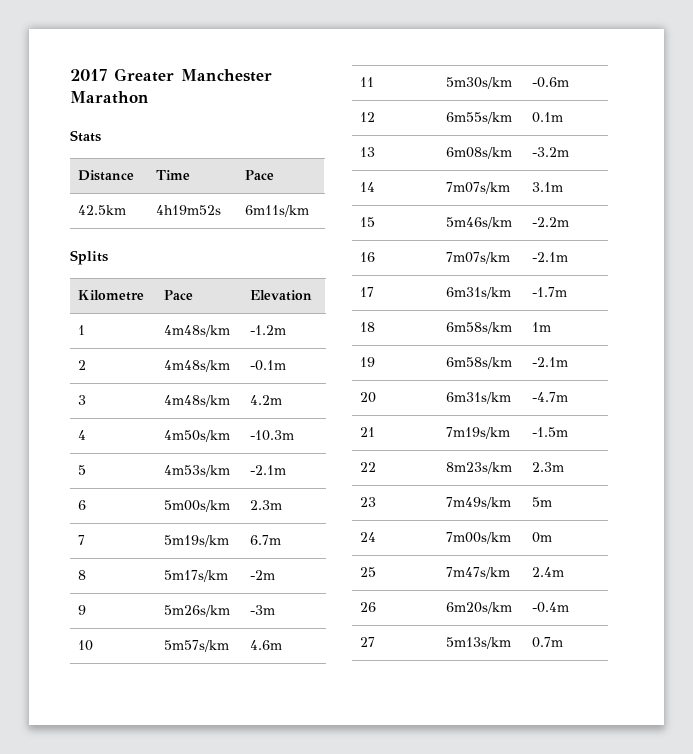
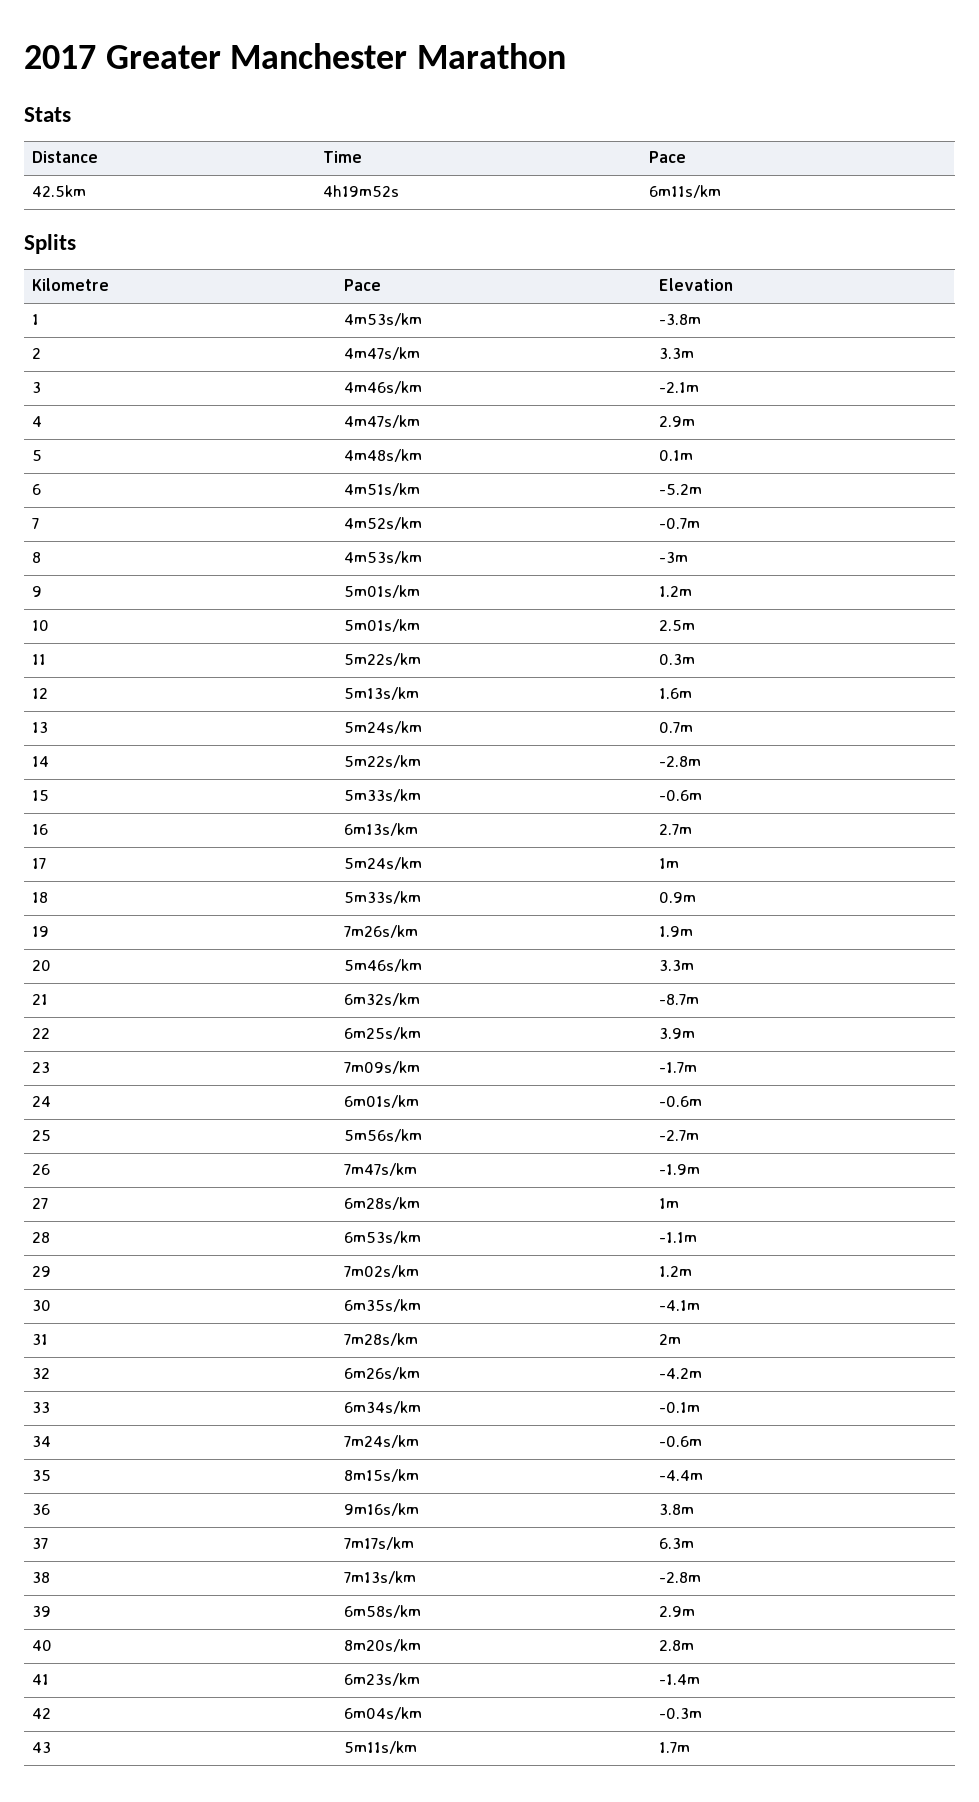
[163,325,230,337] [249,325,286,335] 4m48s/km | -1.2m -> [343,313,422,326] [658,314,701,325] 4m53s/km | -3.8m
[163,360,230,372] [249,360,286,371] [77,395,86,405] [163,395,230,407] [249,395,282,405] [77,430,86,440] [163,430,230,442] [249,430,294,441] [77,465,86,475] [163,465,230,477] [249,465,286,475] [77,500,86,510] [163,500,230,512] [249,500,282,510] [77,535,85,545] [163,535,229,547] [249,535,281,545] [77,570,86,580] [163,570,228,582] [249,570,275,580] [77,605,86,615] [163,605,230,617] [249,605,275,615] [77,640,93,651] [163,640,229,652] [249,640,282,650] [359,77,374,87] [445,77,512,89] [531,77,569,88] [359,112,375,122] [445,112,512,124] [531,112,563,123] [359,147,375,157] [445,147,512,159] [531,147,569,157] [359,182,375,192] [445,182,510,194] [531,182,563,192] [359,217,375,227] [445,217,512,229] [531,217,569,227] [359,252,375,262] [445,252,510,264] [531,252,568,262] [359,287,374,297] [445,287,511,299] [531,287,567,297] [359,322,375,332] [445,322,512,334] [531,322,551,332] [359,357,375,367] [445,357,512,369] [531,357,568,367] [359,392,376,403] [445,392,511,404] [531,392,568,402] [359,427,375,437] [445,427,510,439] [531,427,568,437] [359,462,376,472] [445,462,512,474] [531,462,564,472] [359,497,376,507] [445,497,511,509] [531,497,552,507] [359,532,376,542] [445,532,511,544] [531,532,552,543] [359,567,376,577] [445,567,510,579] [531,567,564,577] [359,602,376,612] [445,602,512,614] [531,602,569,613] [359,637,375,647] [445,637,511,649] [531,637,563,648] 4m48s/km | -0.1m // 3 | 4m48s/km | 4.2m // 4 | 4m50s/km | -10.3m // 5 | 4m53s/km | -2.1m // 6 | 5m00s/km | 2.3m // 7 | 5m19s/km | 6.7m // 8 | 5m17s/km | -2m // 9 | 5m26s/km | -3m // 10 | 5m57s/km | 4.6m // 11 | 5m30s/km | -0.6m // 12 | 6m55s/km | 0.1m // 13 | 6m08s/km | -3.2m // 14 | 7m07s/km | 3.1m // 15 | 5m46s/km | -2.2m // 16 | 7m07s/km | -2.1m // 17 | 6m31s/km | -1.7m // 18 | 6m58s/km | 1m // 19 | 6m58s/km | -2.1m // 20 | 6m31s/km | -4.7m // 21 | 7m19s/km | -1.5m // 22 | 8m23s/km | 2.3m // 23 | 7m49s/km | 5m // 24 | 7m00s/km | 0m // 25 | 7m47s/km | 2.4m // 26 | 6m20s/km | -0.4m // 27 | 5m13s/km | 0.7m -> [343,347,420,360] [658,348,694,359] [31,382,41,393] [343,381,422,394] [658,382,699,393] [31,416,42,427] [343,415,420,428] [658,416,695,427] [31,450,42,461] [343,449,422,462] [658,450,693,461] [31,484,41,495] [343,483,420,496] [658,484,702,495] [31,518,39,529] [343,517,422,530] [658,518,700,529] [31,552,41,563] [343,551,422,564] [658,552,688,563] [31,586,42,597] [343,585,420,598] [658,586,692,597] [31,620,49,631] [343,619,420,632] [658,620,695,631] [31,654,46,665] [343,653,421,666] [658,654,695,665] [31,688,48,699] [343,687,419,700] [658,688,692,699] [31,722,48,733] [343,721,422,734] [658,722,693,733] [31,756,49,767] [343,755,421,768] [658,756,701,767] [31,790,49,801] [343,789,421,802] [658,790,702,801] [31,824,48,835] [343,823,418,836] [658,824,692,835] [31,858,46,869] [343,857,422,870] [658,858,679,869] [31,892,48,903] [343,891,421,904] [658,892,696,903] [31,926,49,937] [343,925,418,938] [658,926,693,937] [31,960,51,971] [343,959,422,972] [658,960,694,971] [31,994,48,1005] [343,993,420,1006] [658,994,699,1005] [31,1028,50,1039] [343,1027,421,1040] [658,1028,695,1039] [31,1062,50,1073] [343,1061,420,1074] [658,1062,697,1073] [31,1096,51,1107] [343,1095,419,1108] [658,1096,702,1107] [31,1130,51,1141] [343,1129,422,1142] [658,1130,699,1141] [31,1164,50,1175] [343,1163,417,1176] [658,1164,700,1175] [31,1198,48,1209] [343,1197,420,1210] [658,1198,679,1209] [31,1232,50,1243] [343,1231,421,1244] [658,1232,697,1243] [31,1266,51,1277] [343,1265,419,1278] [658,1266,692,1277] [31,1300,51,1311] [343,1299,421,1312] [658,1300,700,1311] [31,1334,48,1345] [343,1333,418,1346] [658,1334,681,1345] [31,1368,50,1379] [343,1367,420,1380] [658,1368,702,1379] [31,1402,50,1413] [343,1401,421,1414] [658,1402,700,1413] [31,1436,51,1447] [343,1435,419,1448] [658,1436,702,1447] [31,1470,51,1481] [343,1469,419,1482] [658,1470,703,1481] [31,1504,50,1515] [343,1503,419,1516] [658,1504,694,1515] [31,1538,48,1549] [343,1537,414,1550] [658,1538,694,1549] [31,1572,50,1583] [343,1571,416,1584] [658,1572,701,1583] [31,1606,51,1617] [343,1605,421,1618] [658,1606,695,1617] [31,1640,52,1651] [343,1639,421,1652] [658,1640,694,1651] [31,1674,49,1685] [343,1673,420,1686] [658,1674,700,1685] [31,1708,51,1719] [343,1707,422,1720] [658,1708,702,1719] [31,1742,51,1753] [343,1741,417,1754] [658,1742,690,1753] 4m47s/km | 3.3m // 3 | 4m46s/km | -2.1m // 4 | 4m47s/km | 2.9m // 5 | 4m48s/km | 0.1m // 6 | 4m51s/km | -5.2m // 7 | 4m52s/km | -0.7m // 8 | 4m53s/km | -3m // 9 | 5m01s/km | 1.2m // 10 | 5m01s/km | 2.5m // 11 | 5m22s/km | 0.3m // 12 | 5m13s/km | 1.6m // 13 | 5m24s/km | 0.7m // 14 | 5m22s/km | -2.8m // 15 | 5m33s/km | -0.6m // 16 | 6m13s/km | 2.7m // 17 | 5m24s/km | 1m // 18 | 5m33s/km | 0.9m // 19 | 7m26s/km | 1.9m // 20 | 5m46s/km | 3.3m // 21 | 6m32s/km | -8.7m // 22 | 6m25s/km | 3.9m // 23 | 7m09s/km | -1.7m // 24 | 6m01s/km | -0.6m // 25 | 5m56s/km | -2.7m // 26 | 7m47s/km | -1.9m // 27 | 6m28s/km | 1m // 28 | 6m53s/km | -1.1m // 29 | 7m02s/km | 1.2m // 30 | 6m35s/km | -4.1m // 31 | 7m28s/km | 2m // 32 | 6m26s/km | -4.2m // 33 | 6m34s/km | -0.1m // 34 | 7m24s/km | -0.6m // 35 | 8m15s/km | -4.4m // 36 | 9m16s/km | 3.8m // 37 | 7m17s/km | 6.3m // 38 | 7m13s/km | -2.8m // 39 | 6m58s/km | 2.9m // 40 | 8m20s/km | 2.8m // 41 | 6m23s/km | -1.4m // 42 | 6m04s/km | -0.3m // 43 | 5m11s/km | 1.7m

